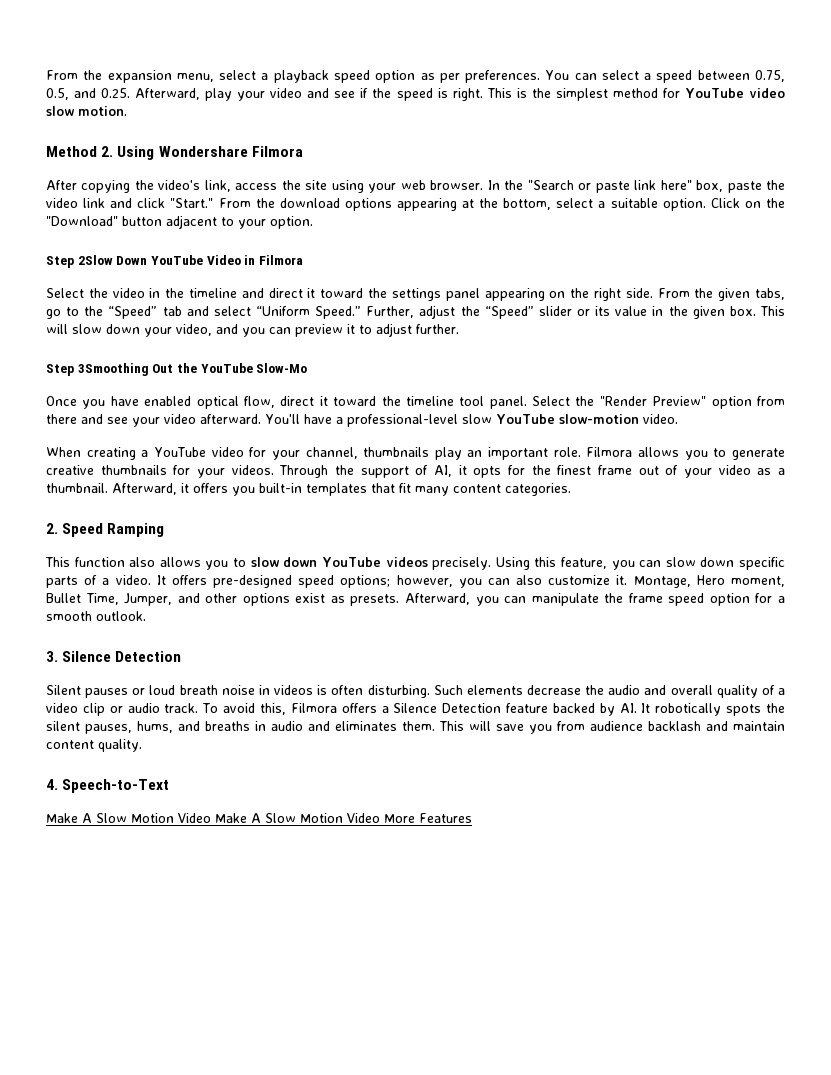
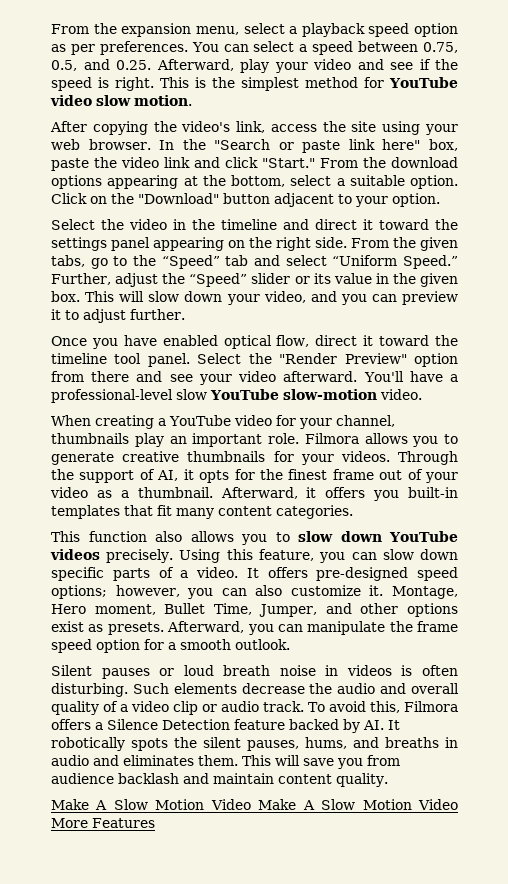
[46,146,303,160] // Method 2. Using Wondershare Filmora -> (192, 100) none
[46,255,303,268] // Step 2Slow Down YouTube Video in Filmora -> (440, 200) none
[46,363,308,376] // Step 3Smoothing Out the YouTube Slow-Mo -> (185, 314) none
[46,523,165,537] // 2. Speed Ramping -> (353, 512) none
[46,651,182,662] // 3. Silence Detection -> (290, 644) none
[46,779,170,793] // 4. Speech-to-Text -> (388, 780) none

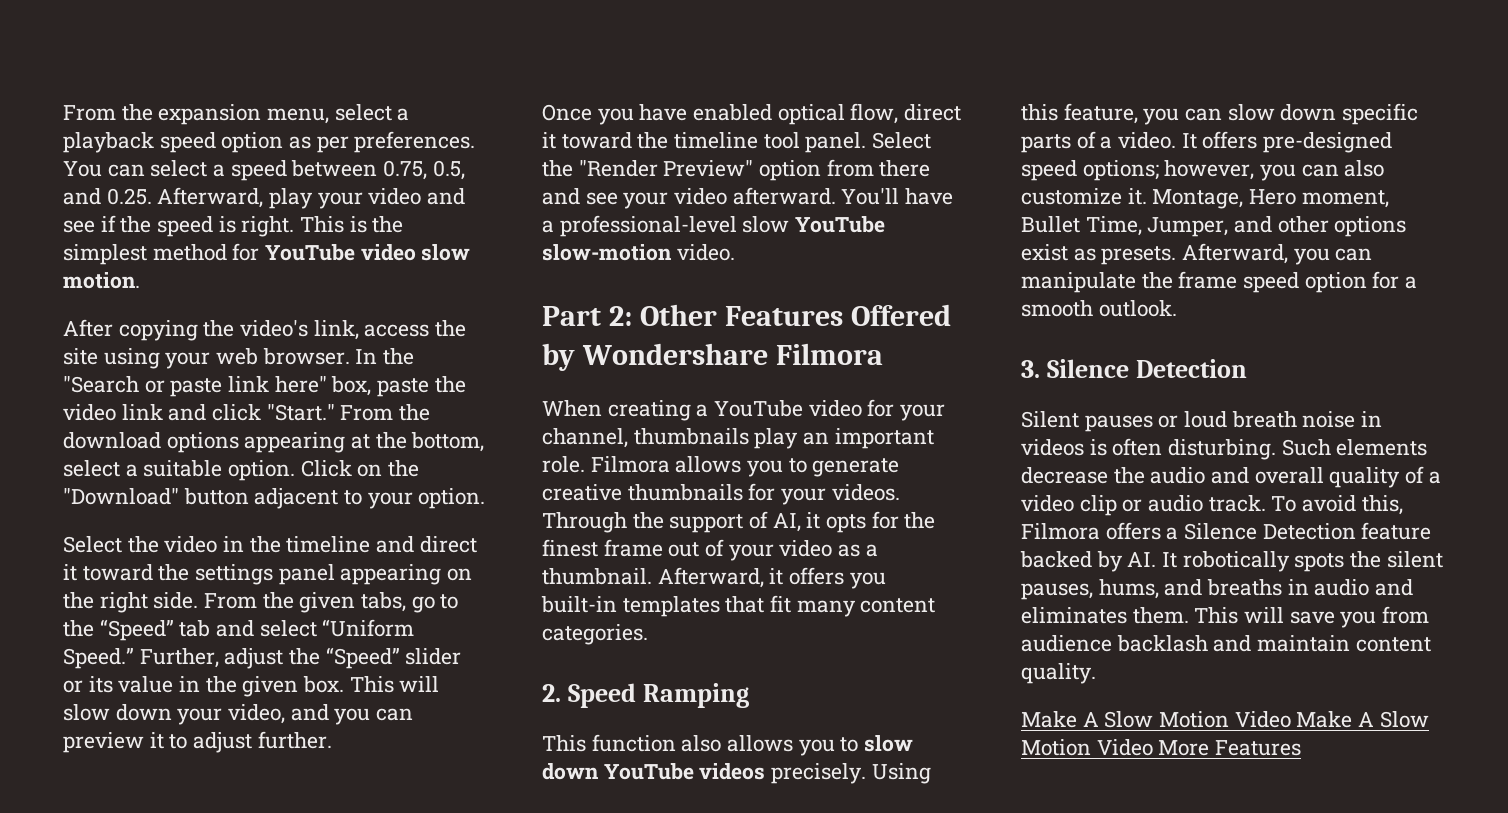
(422, 394) none -> [542,304,952,326] [542,343,884,371] // Part 2: Other Features Offered by Wondershare Filmora
(353, 512) none -> [542,683,750,708] // 2. Speed Ramping
(290, 644) none -> [1021,359,1248,378] // 3. Silence Detection

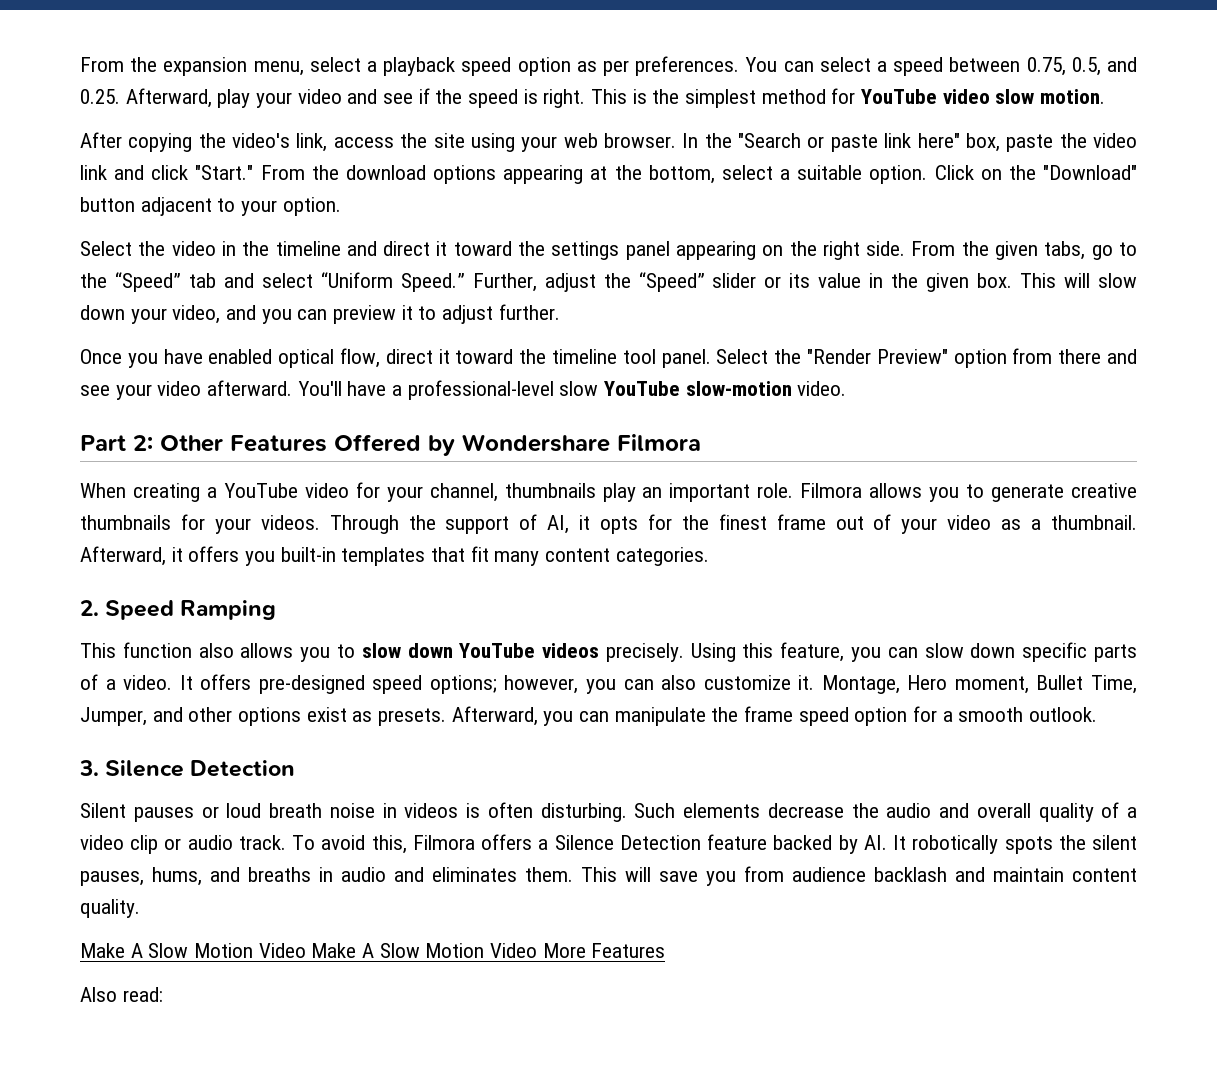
(1302, 748) none -> [80,987,163,1002] // Also read:

